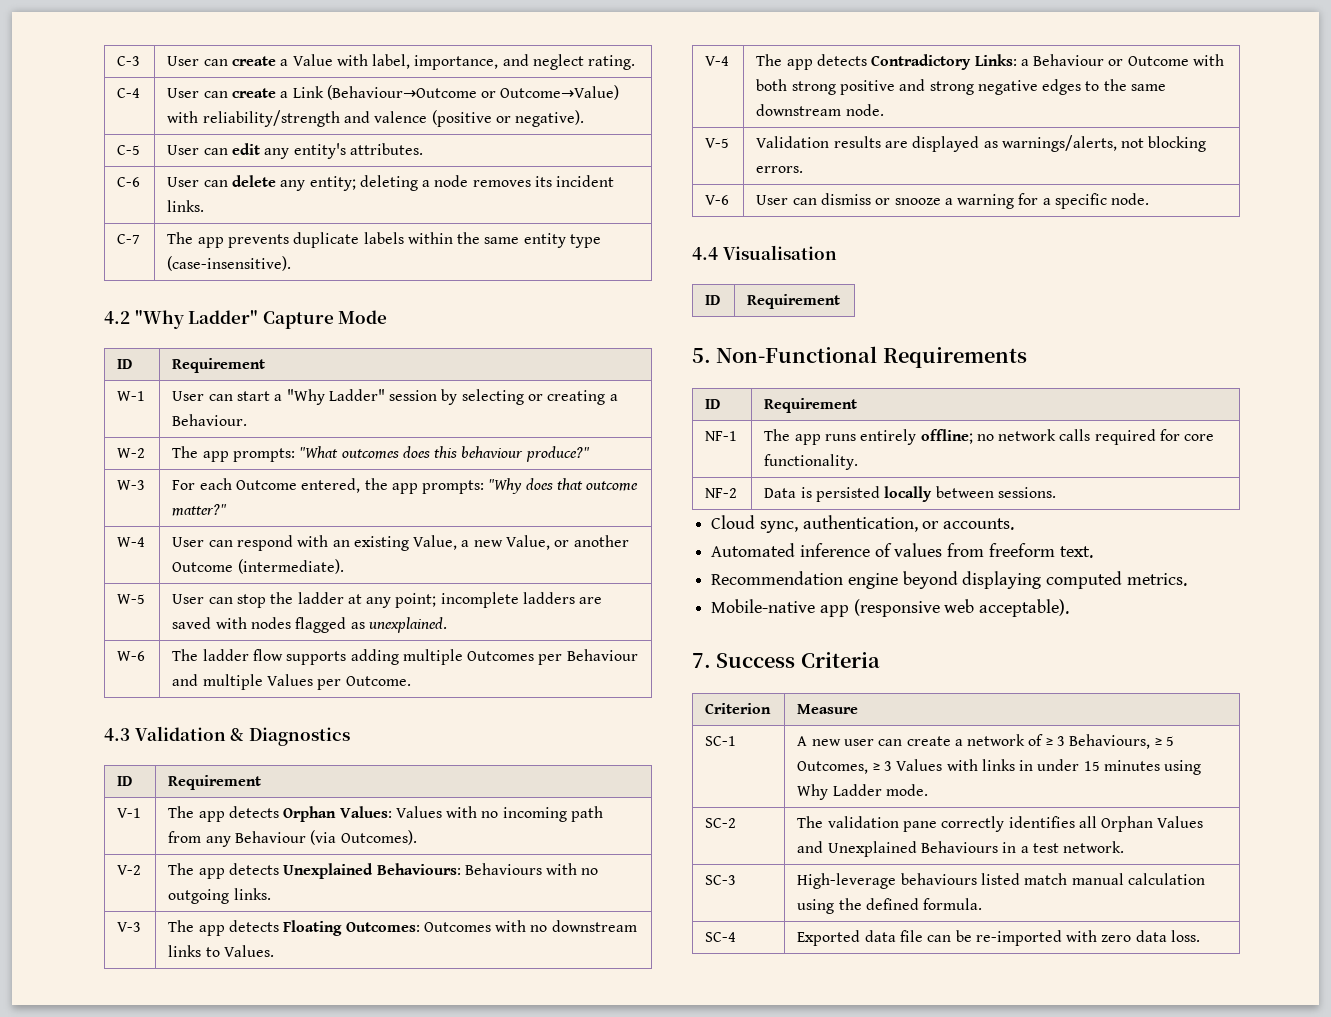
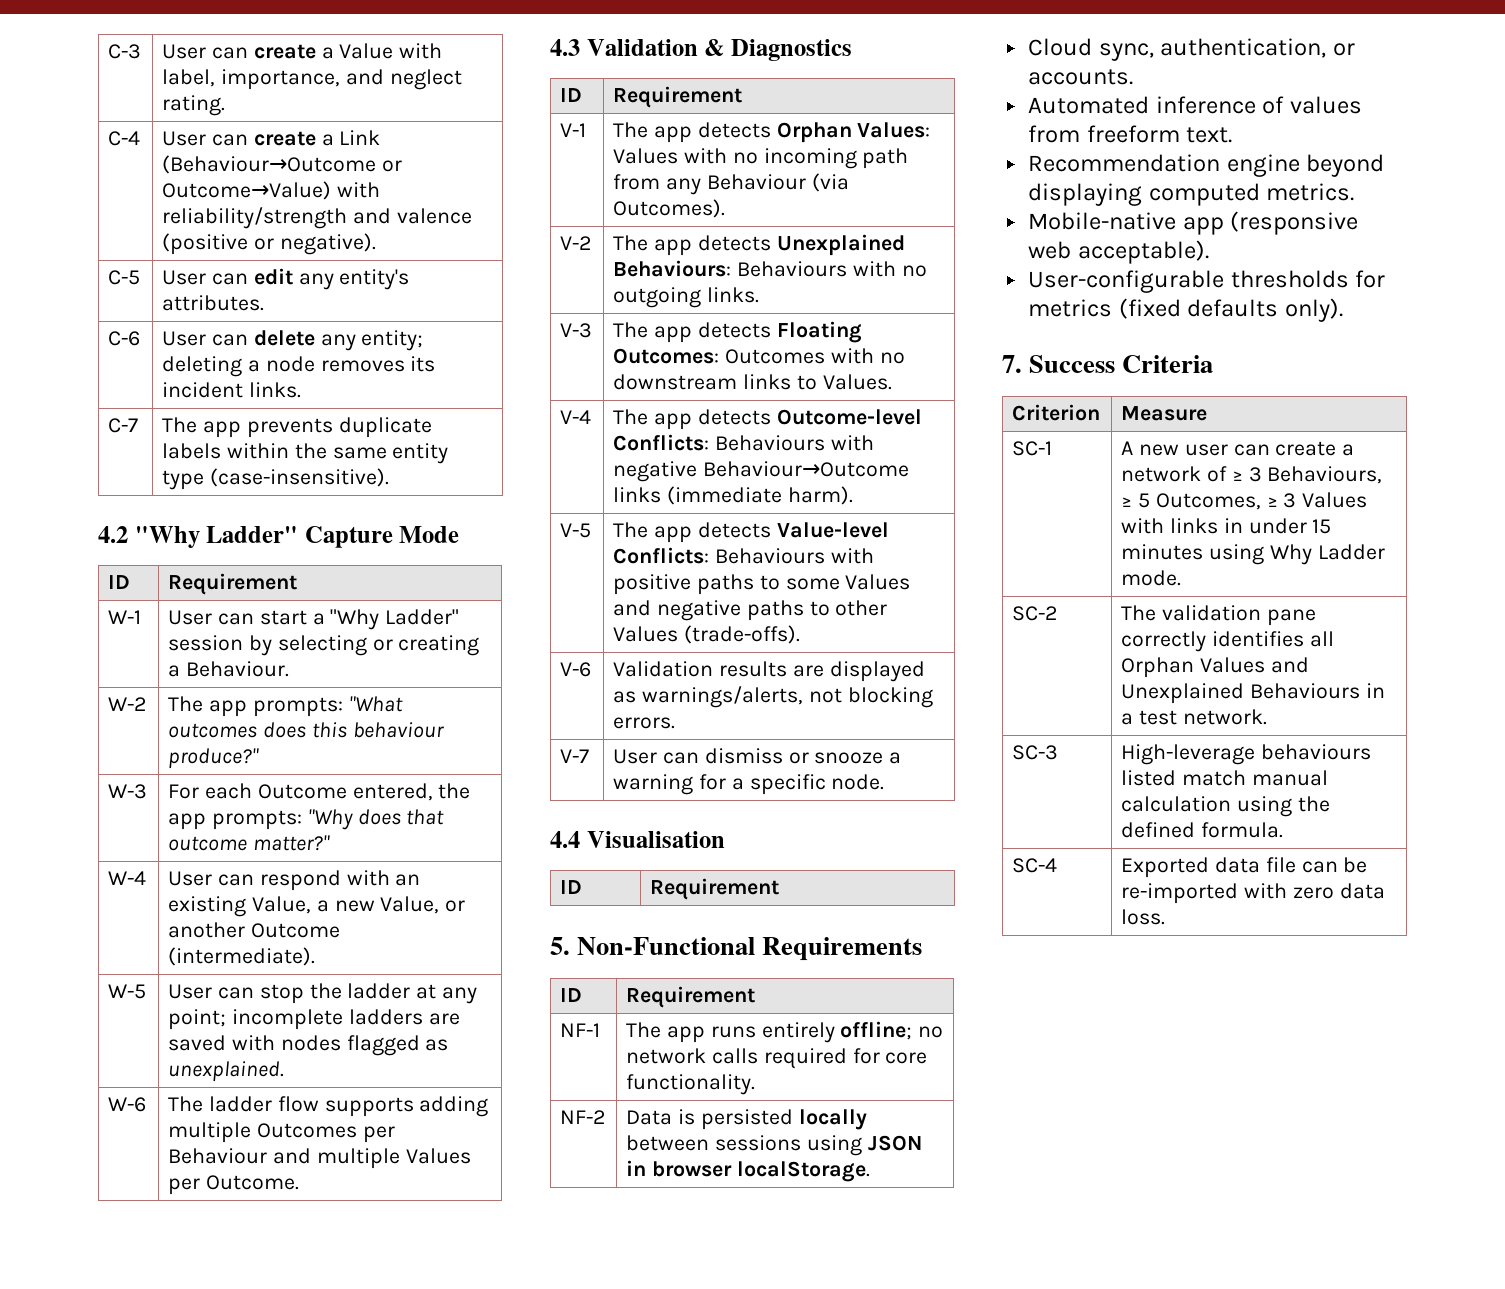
[871,54,1225,70] [756,79,1167,95] [756,104,884,116] [705,138,730,148] Contradictory Links: a Behaviour or Outcome with both strong positive and strong negative edges to the same downstream node. // V-5 -> [776,409,922,425] [613,434,874,451] [613,461,909,482] [613,486,853,505] [560,523,592,538] [613,522,889,543] [613,547,874,564] [613,574,911,595] [613,600,888,621] [613,625,800,644] [560,662,592,677] Outcome-level Conflicts: Behaviours with negative Behaviour→Outcome links (immediate harm). // V-5 | The app detects Value-level Conflicts: Behaviours with positive paths to some Values and negative paths to other Values (trade-offs). // V-6
[705,195,730,205] V-6 -> [560,749,590,763] V-7
[997,487,1056,498] sessions. -> [714,1135,922,1156] [626,1160,870,1182] sessions using JSON in browser localStorage.
(1070, 608) none -> [1028,270,1386,293] [1028,298,1343,322] // User-configurable thresholds for metrics (fixed defaults only).

